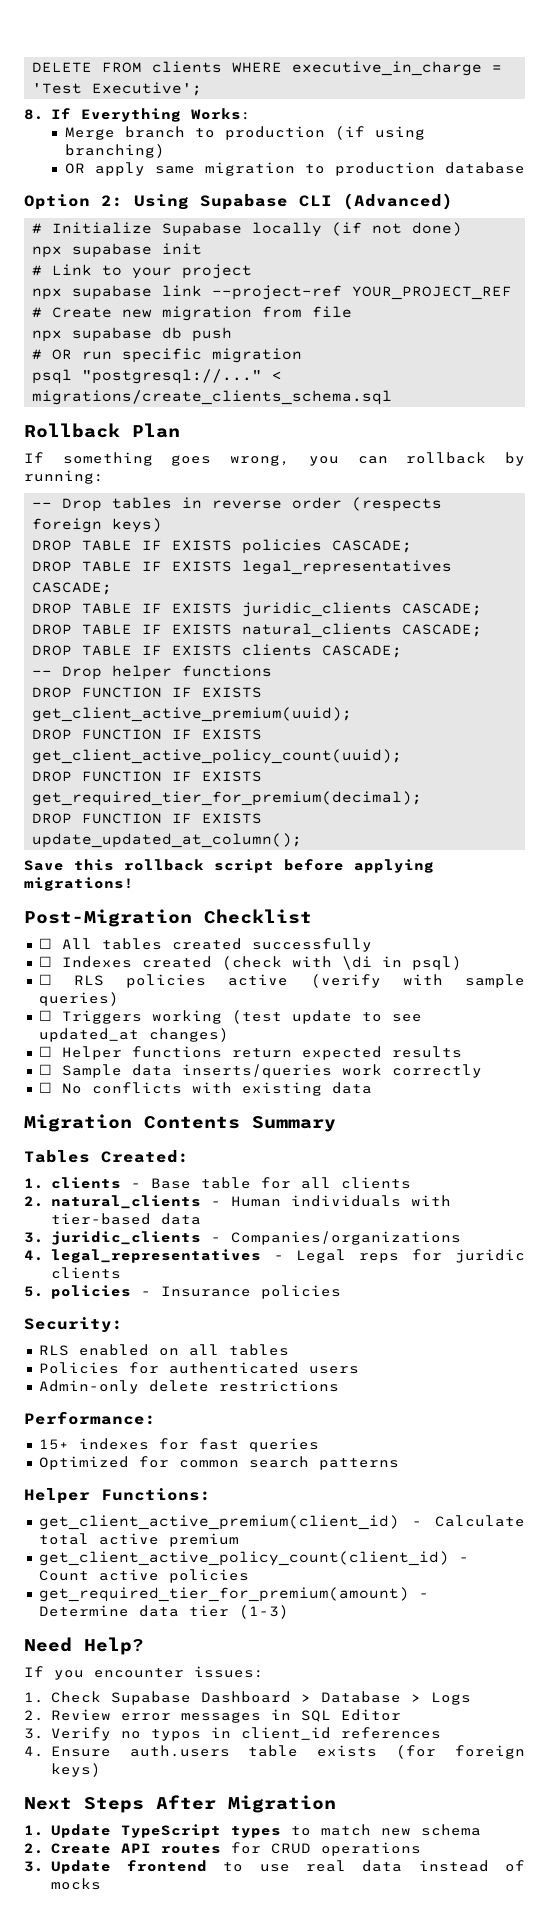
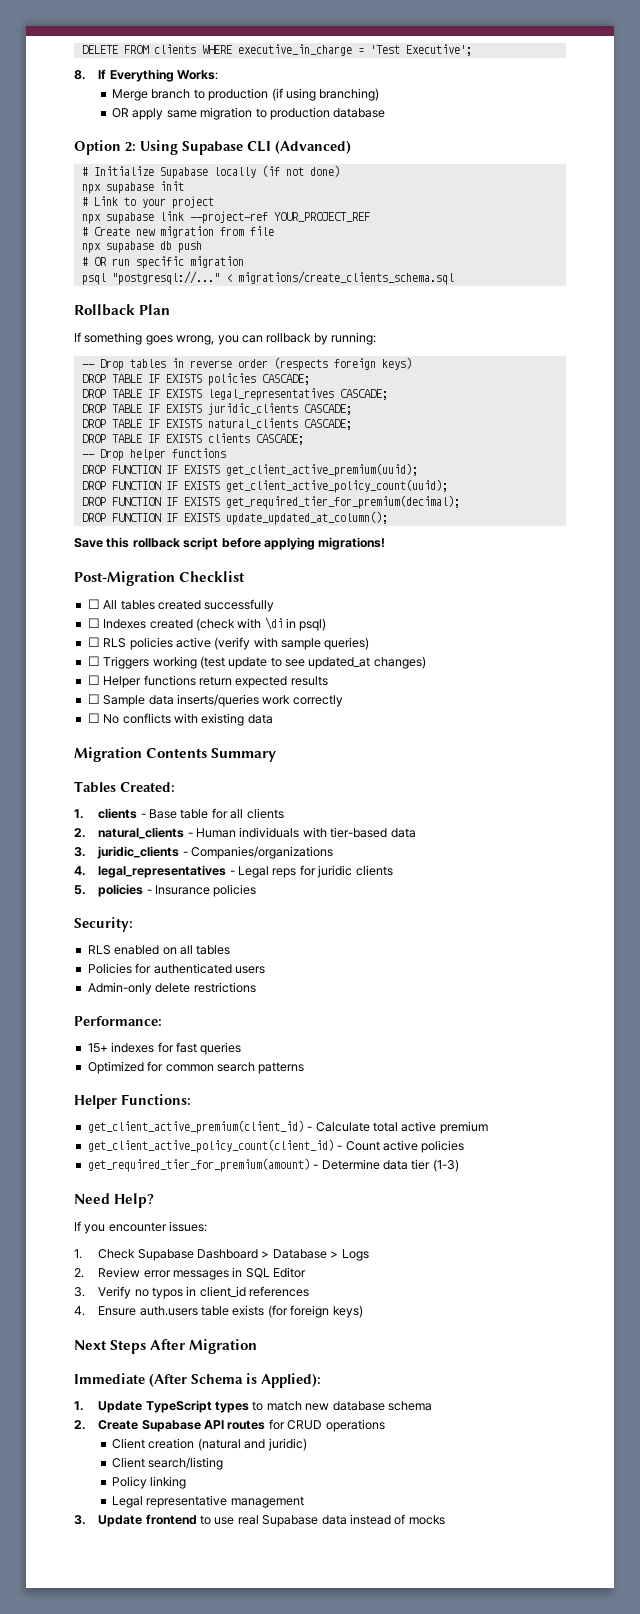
(336, 1804) none -> [74,1373,321,1388] // Immediate (After Schema is Applied):
(411, 1832) none -> [332,1401,385,1411] database
(111, 1848) none -> [141,1420,201,1432] Supabase
(421, 1849) none -> [112,1438,307,1451] [112,1457,224,1470] [112,1476,187,1489] [112,1495,304,1508] // Client creation (natural and juridic) // Client search/listing // Policy linking // Legal representative management
(347, 1866) none -> [262,1515,319,1527] Supabase

